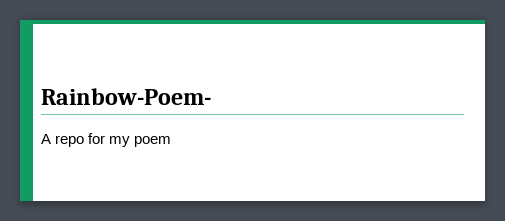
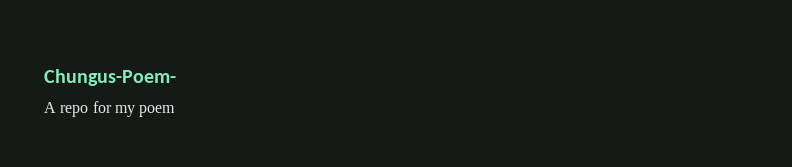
[41,88,211,105] Rainbow-Poem- -> [44,69,176,86] Chungus-Poem-

